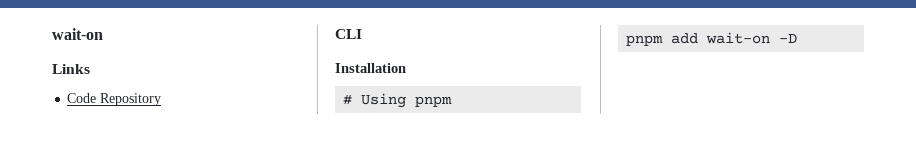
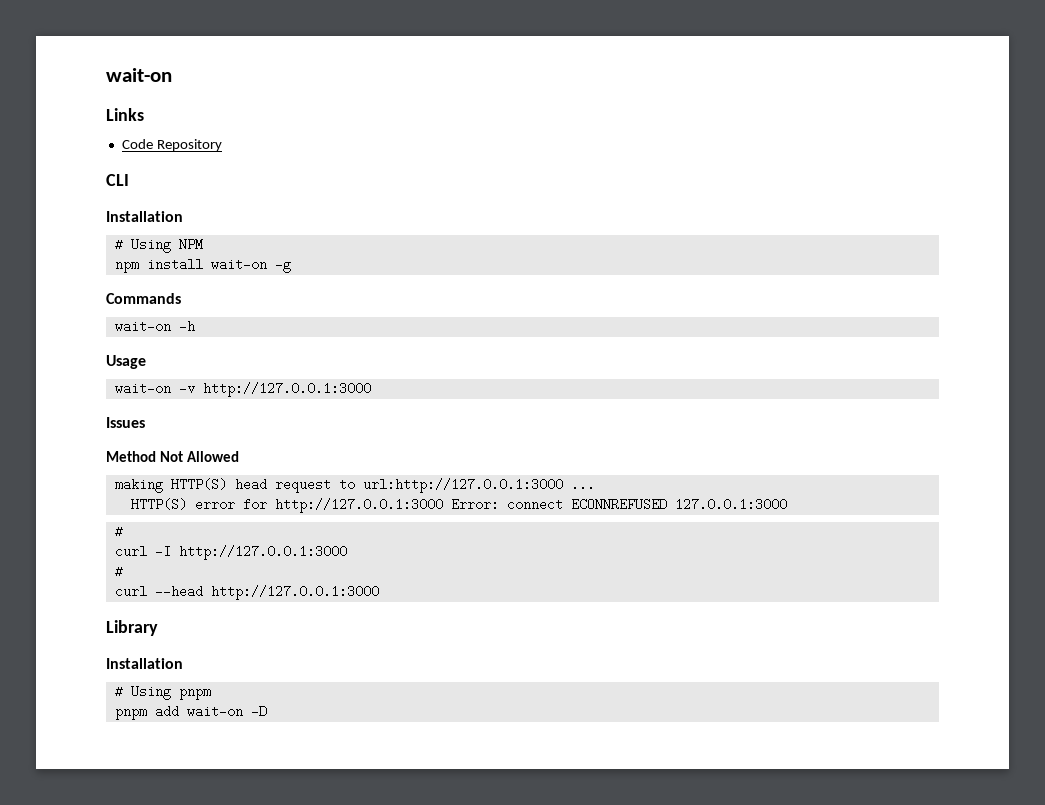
(406, 68) none -> [114,238,203,253] [114,258,291,273] [106,293,181,304] [114,320,195,333] [106,355,146,369] [114,382,371,397] [106,417,145,428] [106,451,239,462] [114,478,595,493] [130,498,787,513] [114,525,123,538] [114,545,347,560] [114,565,123,578] [114,585,379,600] [106,620,158,636] [106,658,183,669] // # Using NPM // npm install wait-on -g // Commands // wait-on -h // Usage // wait-on -v http://127.0.0.1:3000 // Issues // Method Not Allowed // making HTTP(S) head request to url:http://127.0.0.1:3000 ... // HTTP(S) error for http://127.0.0.1:3000 Error: connect ECONNREFUSED 127.0.0.1:3000 // # // curl -I http://127.0.0.1:3000 // # // curl --head http://127.0.0.1:3000 // Library // Installation

